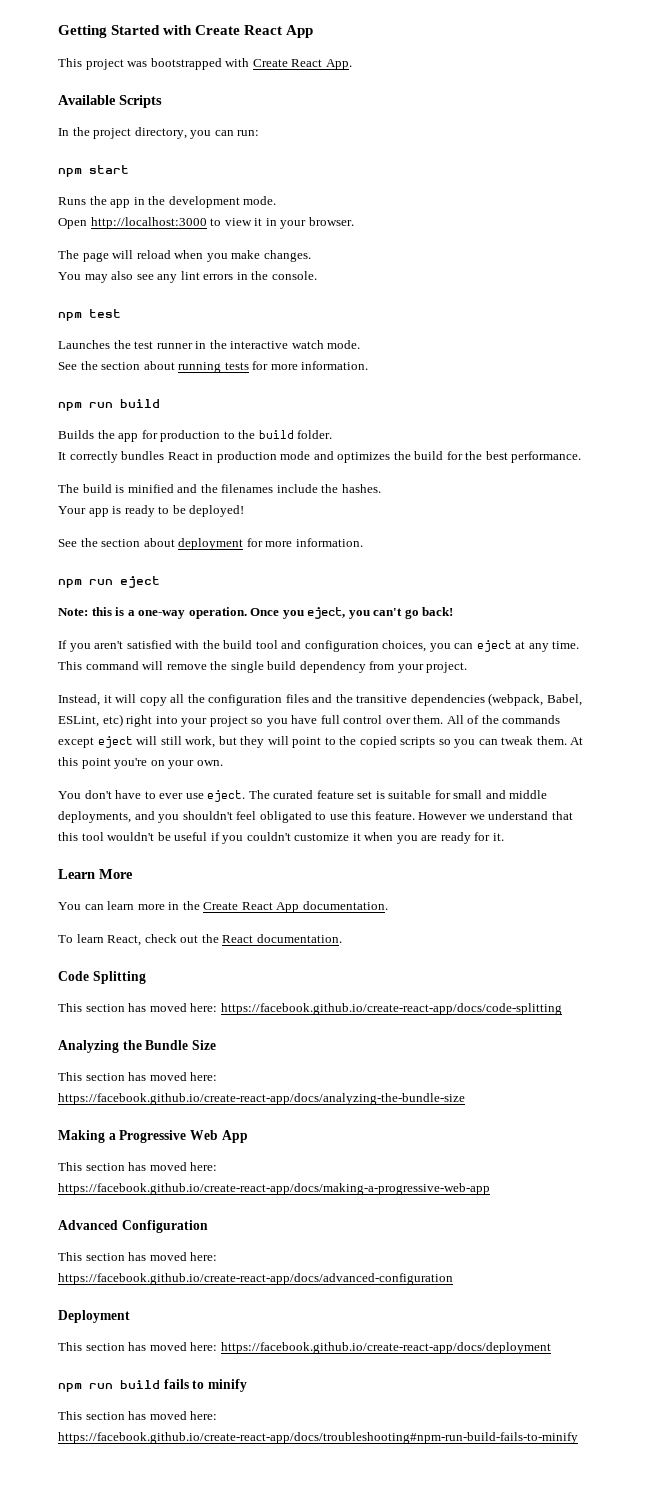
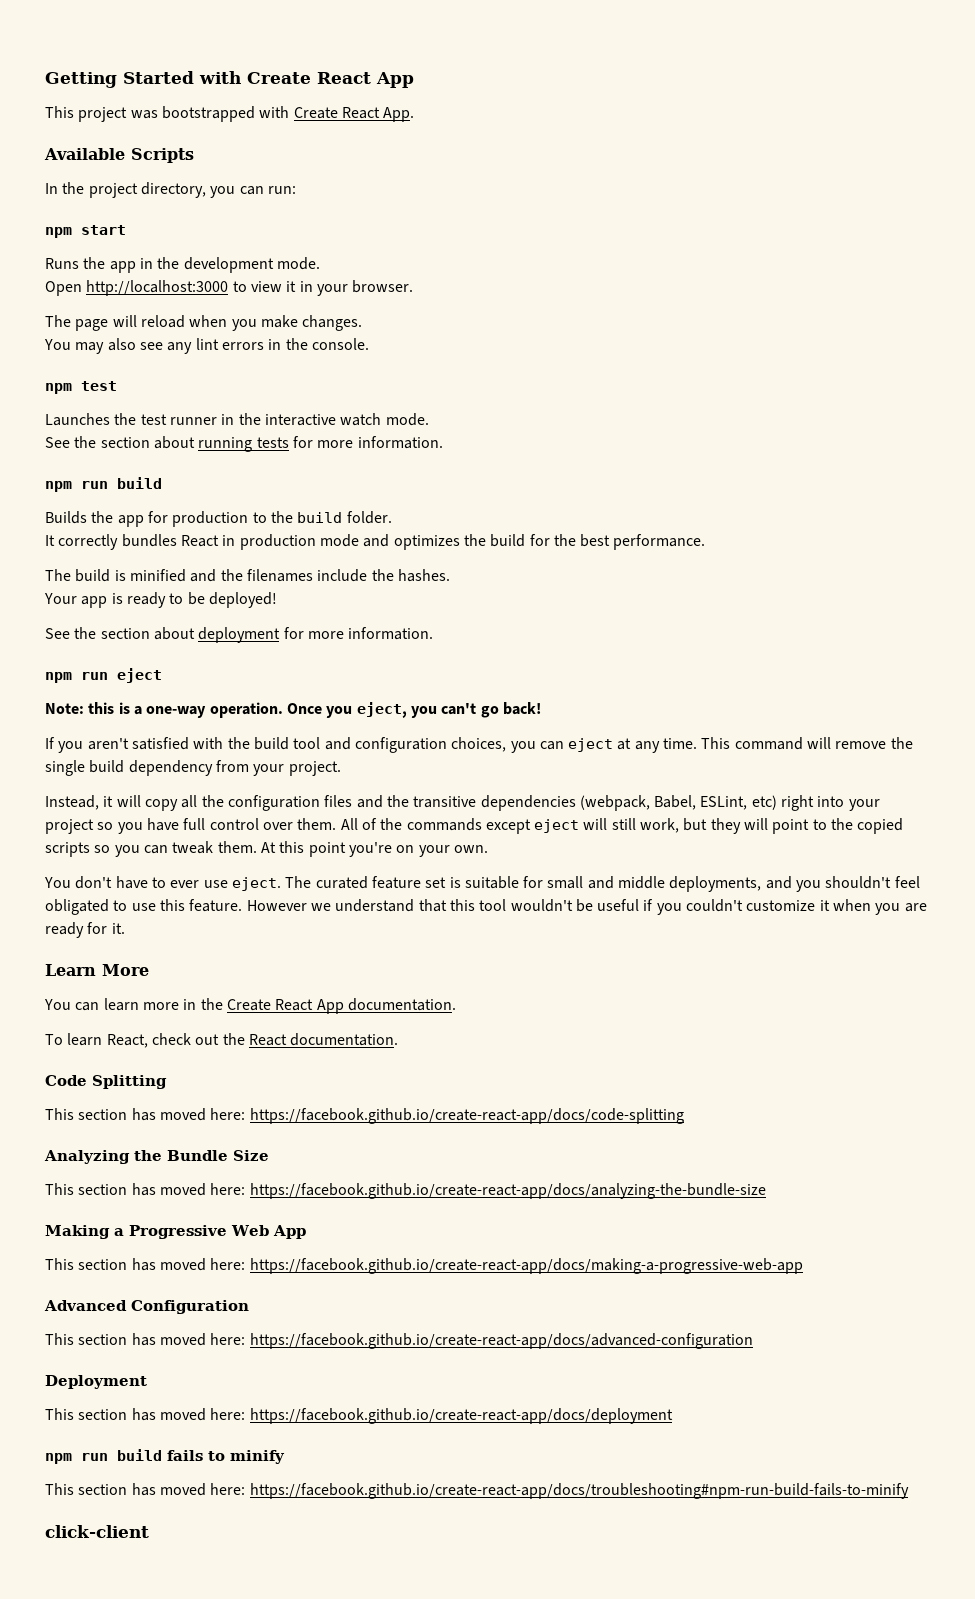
(578, 1438) none -> [45,1525,149,1538] // click-client

